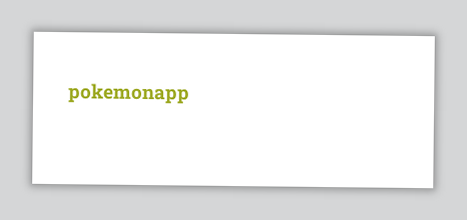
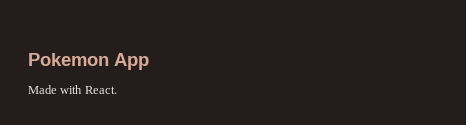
[68,83,190,104] pokemonapp -> [28,53,149,70] [28,85,117,94] Pokemon App // Made with React.

